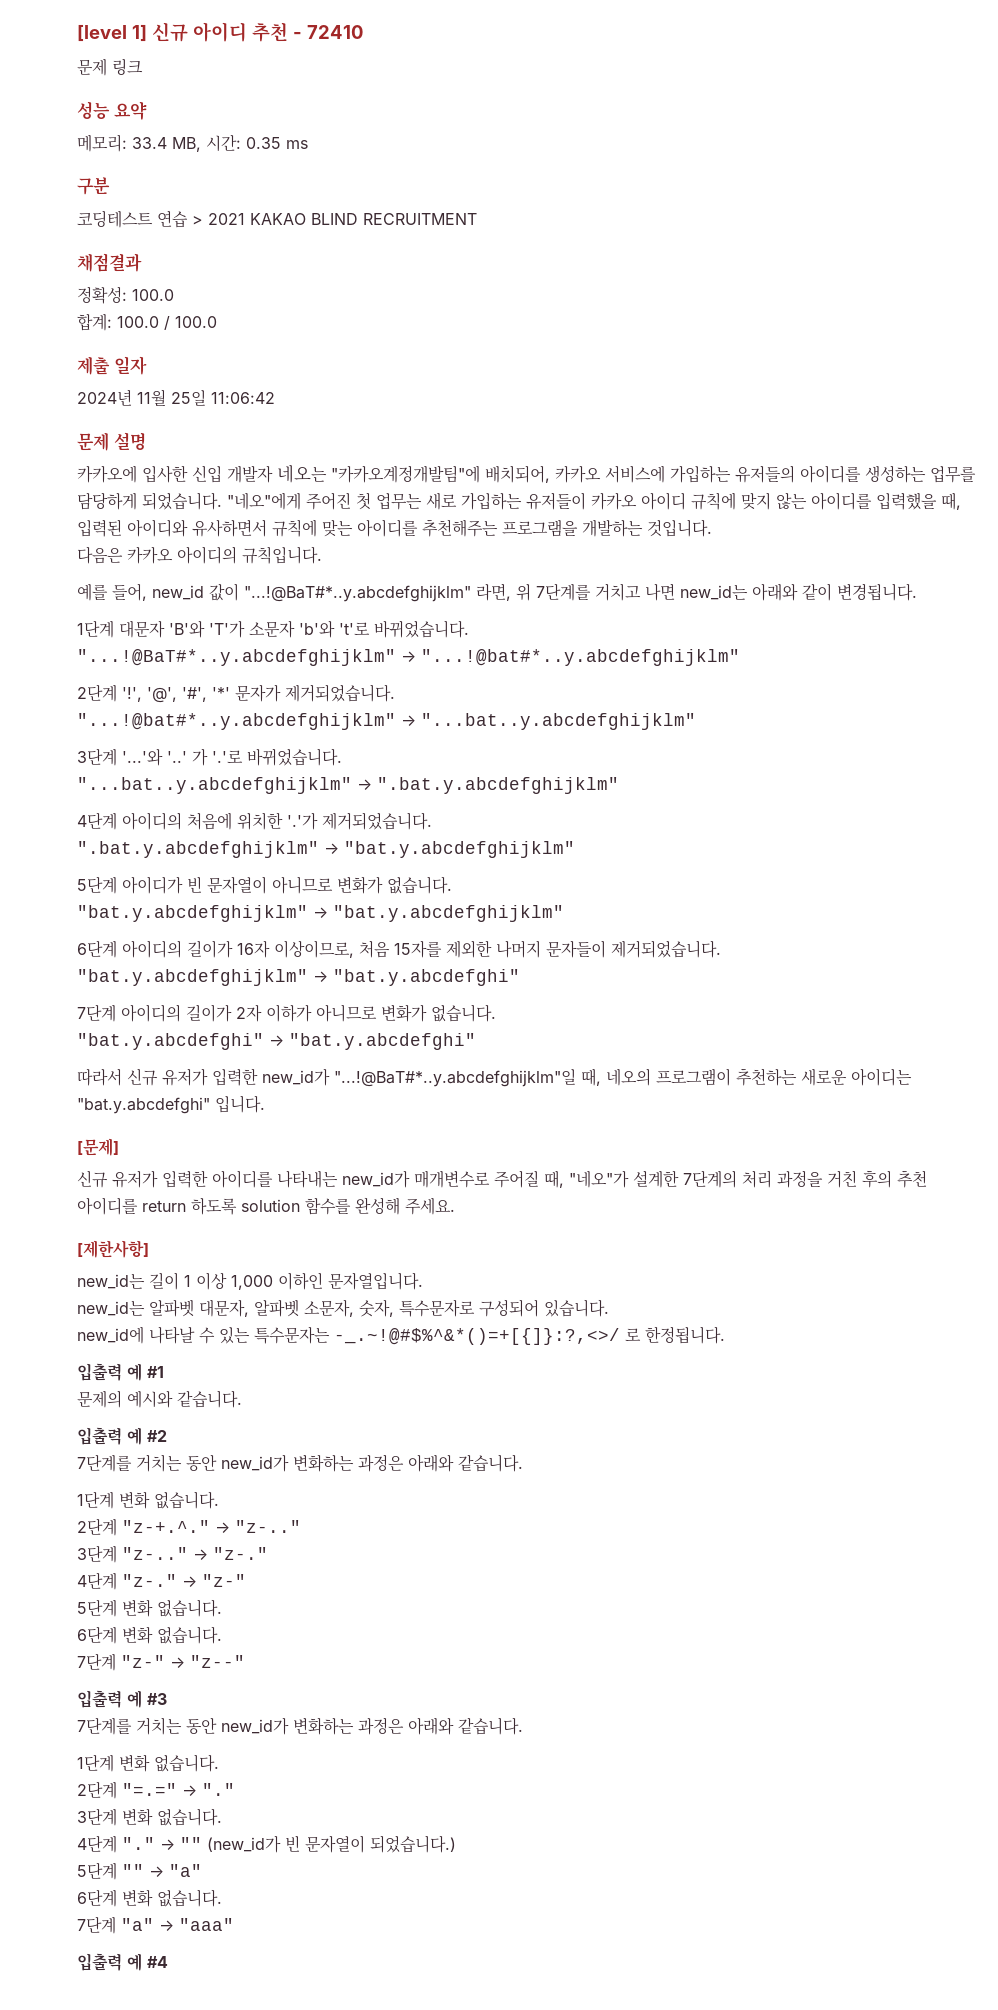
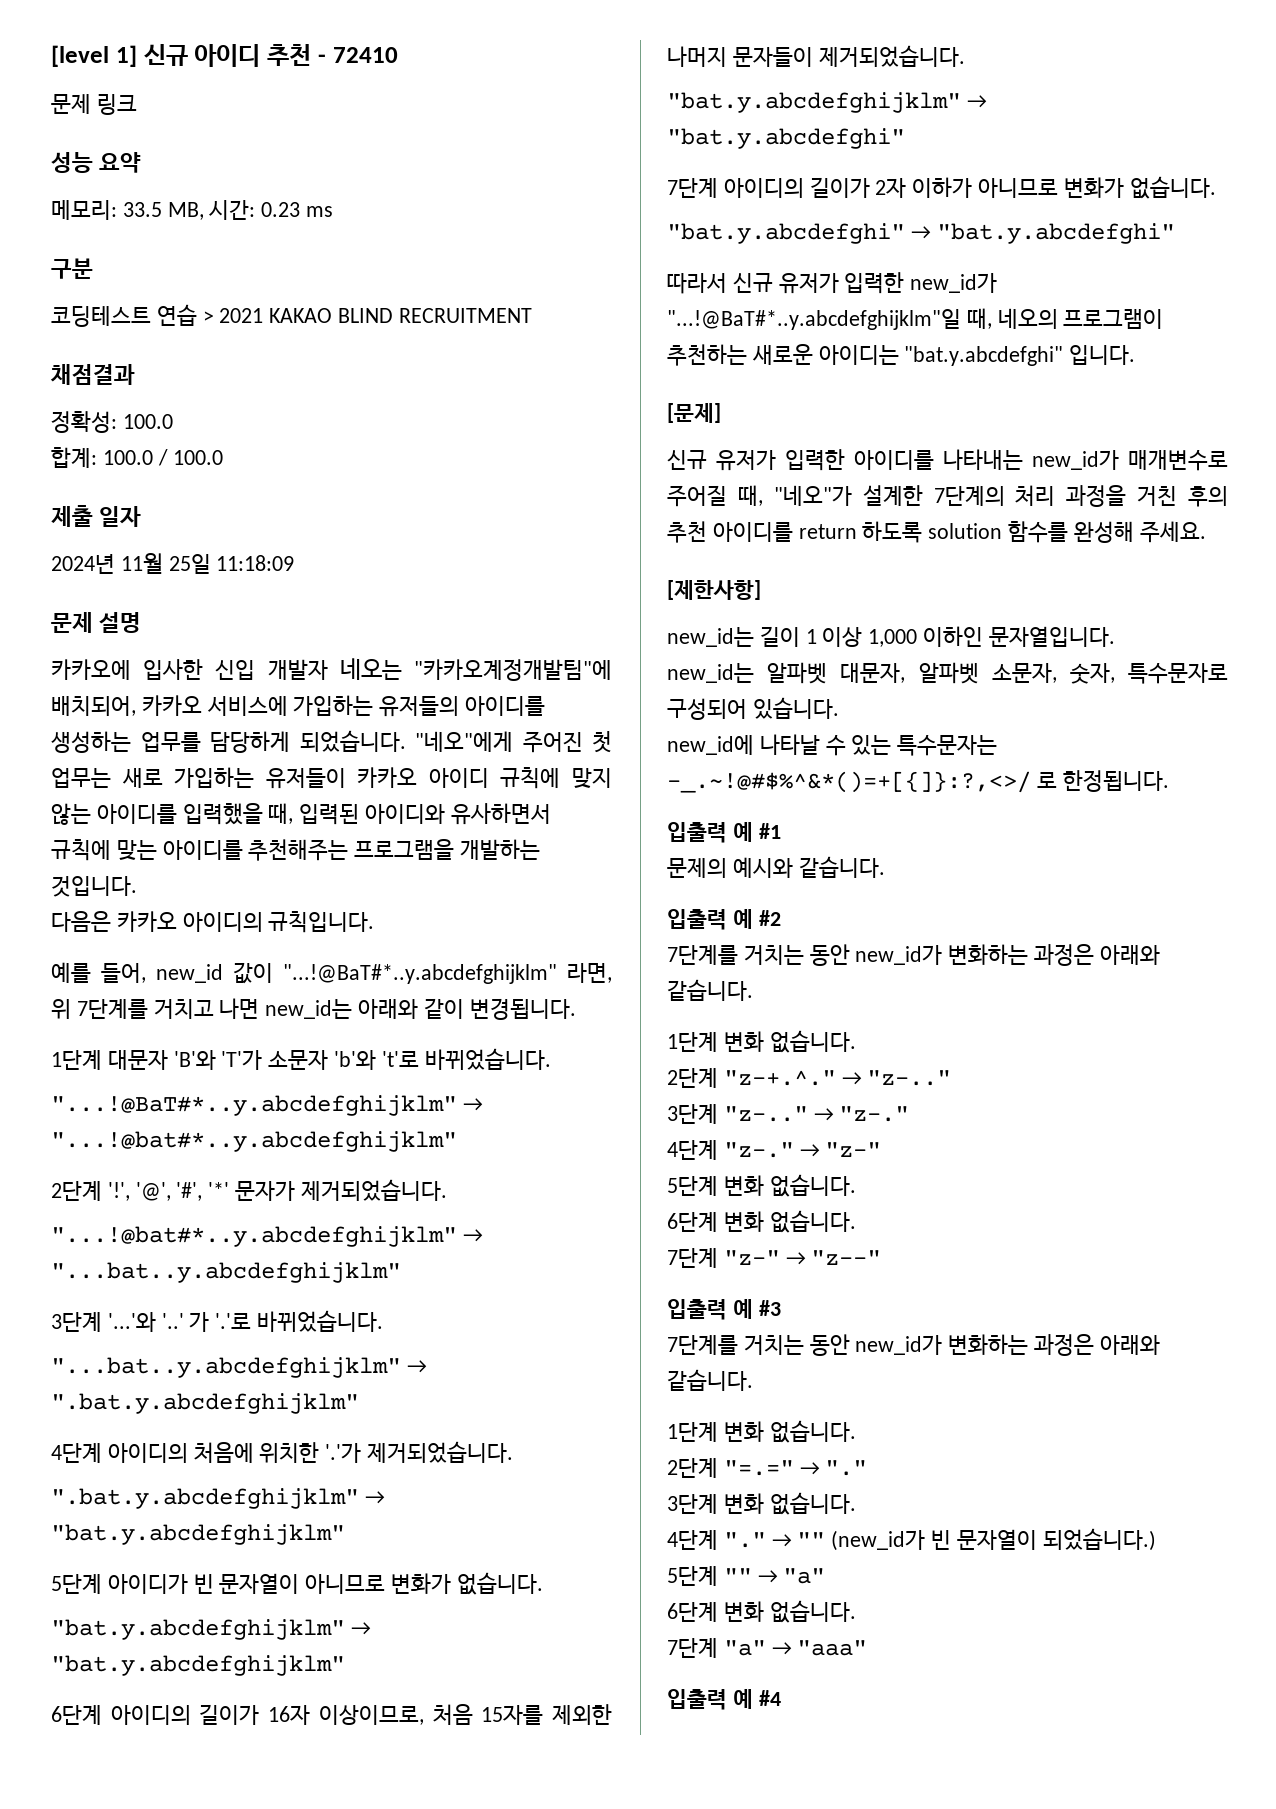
[132,137,167,149] 33.4 -> [122,202,162,217] 33.5
[246,137,281,149] 0.35 -> [261,202,301,217] 0.23
[211,392,275,404] 11:06:42 -> [216,555,295,571] 11:18:09

